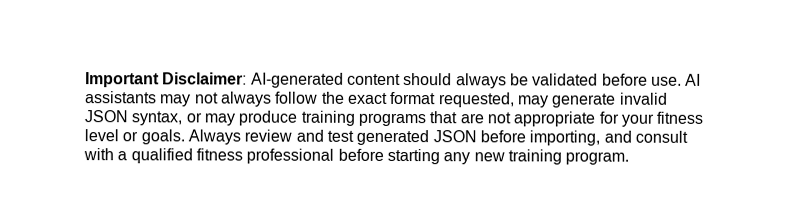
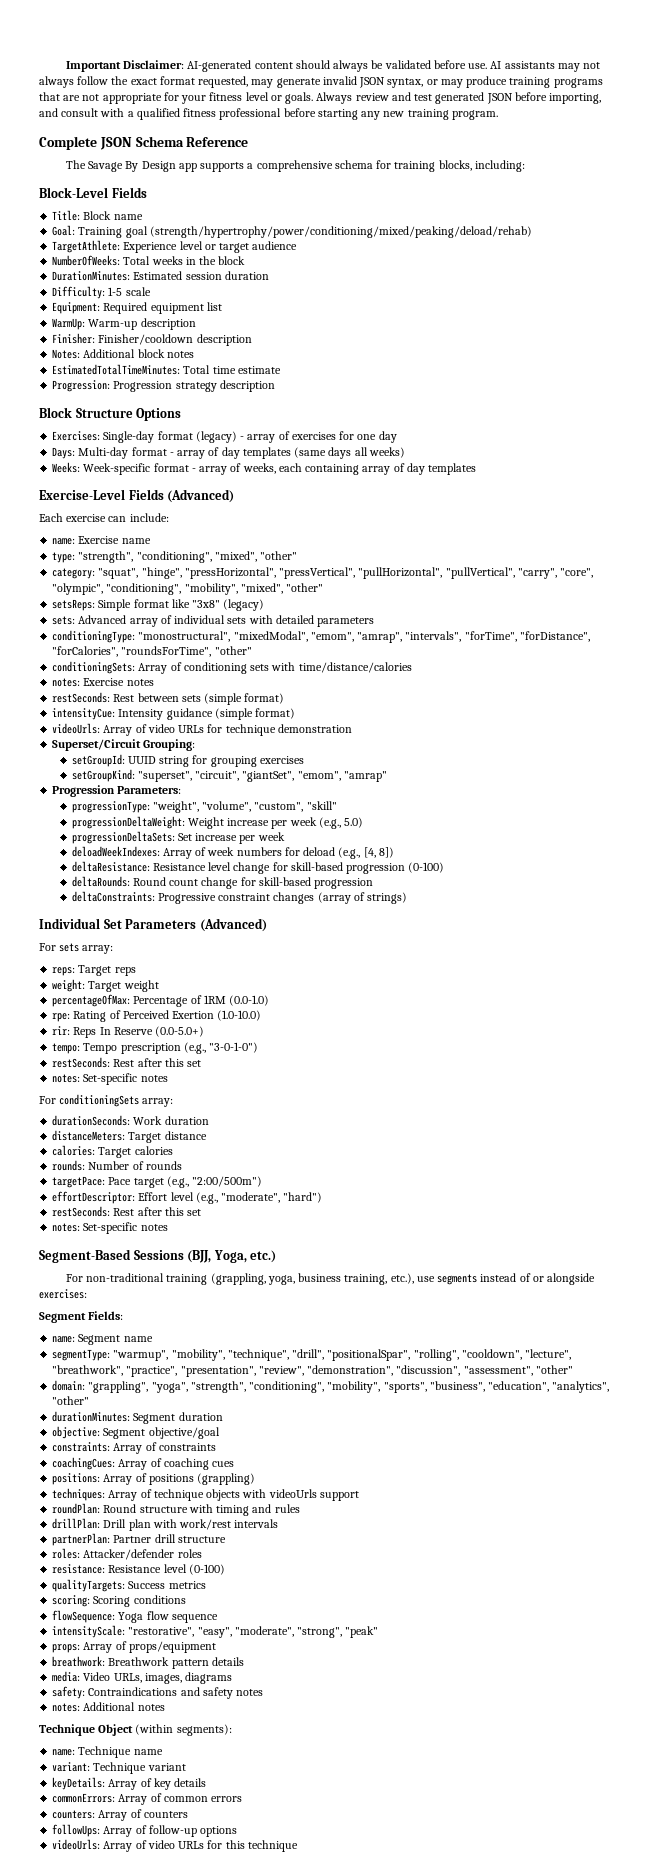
(630, 158) none -> [39,136,249,150] [65,160,525,172] [39,187,147,198] [52,210,143,221] [52,225,532,238] [52,240,298,253] [52,255,246,266] [52,271,269,281] [52,286,151,299] [52,302,222,314] [52,318,196,330] [52,333,252,346] [52,349,194,359] [52,364,281,375] [52,380,275,392] [39,407,182,421] [52,431,397,443] [52,447,405,459] [52,462,477,475] [39,489,235,503] [39,513,169,522] [52,536,151,545] [52,551,298,563] [52,567,594,579] [52,583,324,595] [52,599,265,611] [52,615,375,627] [52,630,590,643] [52,646,252,657] [52,661,412,674] [52,678,154,687] [52,692,285,705] [52,708,296,720] [52,723,352,736] [52,739,196,751] [71,754,304,767] [71,769,387,782] [52,785,182,797] [71,801,337,813] [71,816,364,829] [71,831,285,844] [71,846,394,859] [71,861,445,874] [71,876,374,889] [71,891,408,904] [39,918,267,932] [39,943,114,954] [52,965,136,976] [52,979,159,992] [52,994,270,1007] [52,1010,262,1022] [52,1026,205,1038] [52,1042,259,1054] [52,1057,202,1068] [52,1073,168,1085] [39,1094,174,1107] [52,1115,209,1126] [52,1130,207,1143] [52,1145,173,1158] [52,1160,182,1171] [52,1176,263,1188] [52,1191,323,1204] [52,1206,202,1217] [52,1222,168,1234] [39,1249,277,1263] [65,1273,596,1285] [39,1289,87,1299] [39,1311,124,1323] [52,1334,153,1345] [52,1349,572,1361] [52,1365,573,1377] [52,1380,610,1393] [52,1396,90,1405] [52,1411,223,1424] [52,1426,220,1439] [52,1442,216,1454] [52,1457,235,1470] [52,1473,256,1485] [52,1488,359,1501] [52,1503,300,1516] [52,1518,279,1531] [52,1533,226,1546] [52,1548,202,1560] [52,1564,225,1575] [52,1579,206,1592] [52,1595,186,1607] [52,1610,218,1623] [52,1625,379,1638] [52,1641,216,1653] [52,1656,244,1669] [52,1671,233,1684] [52,1686,264,1699] [52,1702,165,1712] [39,1724,232,1736] [52,1746,163,1758] [52,1762,186,1774] [52,1777,207,1790] [52,1793,243,1805] [52,1809,188,1821] [52,1824,238,1837] [52,1839,298,1852] // Complete JSON Schema Reference // The Savage By Design app supports a comprehensive schema for training blocks, including: // Block-Level Fields // Title: Block name // Goal: Training goal (strength/hypertrophy/power/conditioning/mixed/peaking/deload/rehab) // TargetAthlete: Experience level or target audience // NumberOfWeeks: Total weeks in the block // DurationMinutes: Estimated session duration // Difficulty: 1-5 scale // Equipment: Required equipment list // WarmUp: Warm-up description // Finisher: Finisher/cooldown description // Notes: Additional block notes // EstimatedTotalTimeMinutes: Total time estimate // Progression: Progression strategy description // Block Structure Options // Exercises: Single-day format (legacy) - array of exercises for one day // Days: Multi-day format - array of day templates (same days all weeks) // Weeks: Week-specific format - array of weeks, each containing array of day templates // Exercise-Level Fields (Advanced) // Each exercise can include: // name: Exercise name // type: "strength", "conditioning", "mixed", "other" // category: "squat", "hinge", "pressHorizontal", "pressVertical", "pullHorizontal", "pullVertical", "carry", "core", "olympic", "conditioning", "mobility", "mixed", "other" // setsReps: Simple format like "3x8" (legacy) // sets: Advanced array of individual sets with detailed parameters // conditioningType: "monostructural", "mixedModal", "emom", "amrap", "intervals", "forTime", "forDistance", "forCalories", "roundsForTime", "other" // conditioningSets: Array of conditioning sets with time/distance/calories // notes: Exercise notes // restSeconds: Rest between sets (simple format) // intensityCue: Intensity guidance (simple format) // videoUrls: Array of video URLs for technique demonstration // Superset/Circuit Grouping: // setGroupId: UUID string for grouping exercises // setGroupKind: "superset", "circuit", "giantSet", "emom", "amrap" // Progression Parameters: // progressionType: "weight", "volume", "custom", "skill" // progressionDeltaWeight: Weight increase per week (e.g., 5.0) // progressionDeltaSets: Set increase per week // deloadWeekIndexes: Array of week numbers for deload (e.g., [4, 8]) // deltaResistance: Resistance level change for skill-based progression (0-100) // deltaRounds: Round count change for skill-based progression // deltaConstraints: Progressive constraint changes (array of strings) // Individual Set Parameters (Advanced) // For sets array: // reps: Target reps // weight: Target weight // percentageOfMax: Percentage of 1RM (0.0-1.0) // rpe: Rating of Perceived Exertion (1.0-10.0) // rir: Reps In Reserve (0.0-5.0+) // tempo: Tempo prescription (e.g., "3-0-1-0") // restSeconds: Rest after this set // notes: Set-specific notes // For conditioningSets array: // durationSeconds: Work duration // distanceMeters: Target distance // calories: Target calories // rounds: Number of rounds // targetPace: Pace target (e.g., "2:00/500m") // effortDescriptor: Effort level (e.g., "moderate", "hard") // restSeconds: Rest after this set // notes: Set-specific notes // Segment-Based Sessions (BJJ, Yoga, etc.) // For non-traditional training (grappling, yoga, business training, etc.), use segments instead of or alongside exercises: // Segment Fields: // name: Segment name // segmentType: "warmup", "mobility", "technique", "drill", "positionalSpar", "rolling", "cooldown", "lecture", "breathwork", "practice", "presentation", "review", "demonstration", "discussion", "assessment", "other" // domain: "grappling", "yoga", "strength", "conditioning", "mobility", "sports", "business", "education", "analytics", "other" // durationMinutes: Segment duration // objective: Segment objective/goal // constraints: Array of constraints // coachingCues: Array of coaching cues // positions: Array of positions (grappling) // techniques: Array of technique objects with videoUrls support // roundPlan: Round structure with timing and rules // drillPlan: Drill plan with work/rest intervals // partnerPlan: Partner drill structure // roles: Attacker/defender roles // resistance: Resistance level (0-100) // qualityTargets: Success metrics // scoring: Scoring conditions // flowSequence: Yoga flow sequence // intensityScale: "restorative", "easy", "moderate", "strong", "peak" // props: Array of props/equipment // breathwork: Breathwork pattern details // media: Video URLs, images, diagrams // safety: Contraindications and safety notes // notes: Additional notes // Technique Object (within segments): // name: Technique name // variant: Technique variant // keyDetails: Array of key details // commonErrors: Array of common errors // counters: Array of counters // followUps: Array of follow-up options // videoUrls: Array of video URLs for this technique

